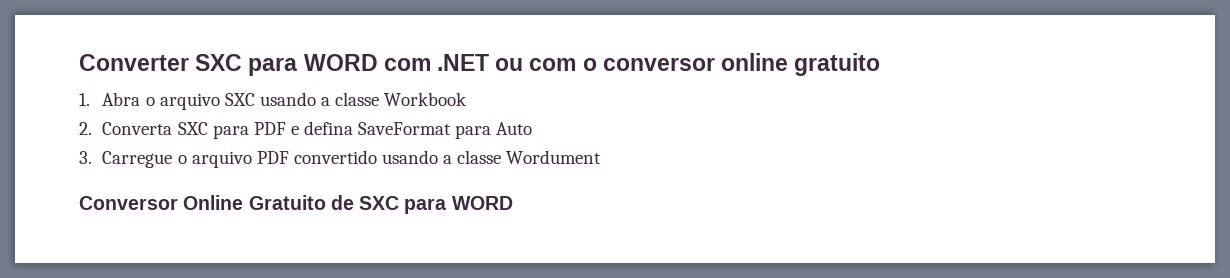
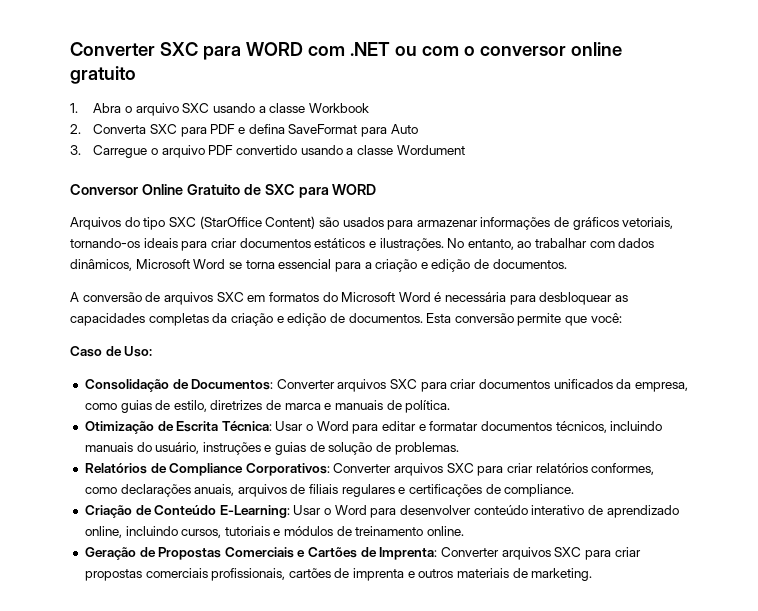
(513, 203) none -> [70,216,674,230] [70,238,655,251] [70,259,567,272] [70,292,629,305] [70,313,622,326] [70,346,153,357] [84,379,688,392] [84,400,451,413] [84,421,663,434] [84,442,459,455] [84,463,655,476] [84,484,575,497] [84,505,679,518] [84,526,465,538] [84,547,641,560] [84,568,593,581] // Arquivos do tipo SXC (StarOffice Content) são usados para armazenar informações de gráficos vetoriais, tornando-os ideais para criar documentos estáticos e ilustrações. No entanto, ao trabalhar com dados dinâmicos, Microsoft Word se torna essencial para a criação e edição de documentos. // A conversão de arquivos SXC em formatos do Microsoft Word é necessária para desbloquear as capacidades completas da criação e edição de documentos. Esta conversão permite que você: // Caso de Uso: // Consolidação de Documentos: Converter arquivos SXC para criar documentos unificados da empresa, como guias de estilo, diretrizes de marca e manuais de política. // Otimização de Escrita Técnica: Usar o Word para editar e formatar documentos técnicos, incluindo manuais do usuário, instruções e guias de solução de problemas. // Relatórios de Compliance Corporativos: Converter arquivos SXC para criar relatórios conformes, como declarações anuais, arquivos de filiais regulares e certificações de compliance. // Criação de Conteúdo E-Learning: Usar o Word para desenvolver conteúdo interativo de aprendizado online, incluindo cursos, tutoriais e módulos de treinamento online. // Geração de Propostas Comerciais e Cartões de Imprenta: Converter arquivos SXC para criar propostas comerciais profissionais, cartões de imprenta e outros materiais de marketing.

